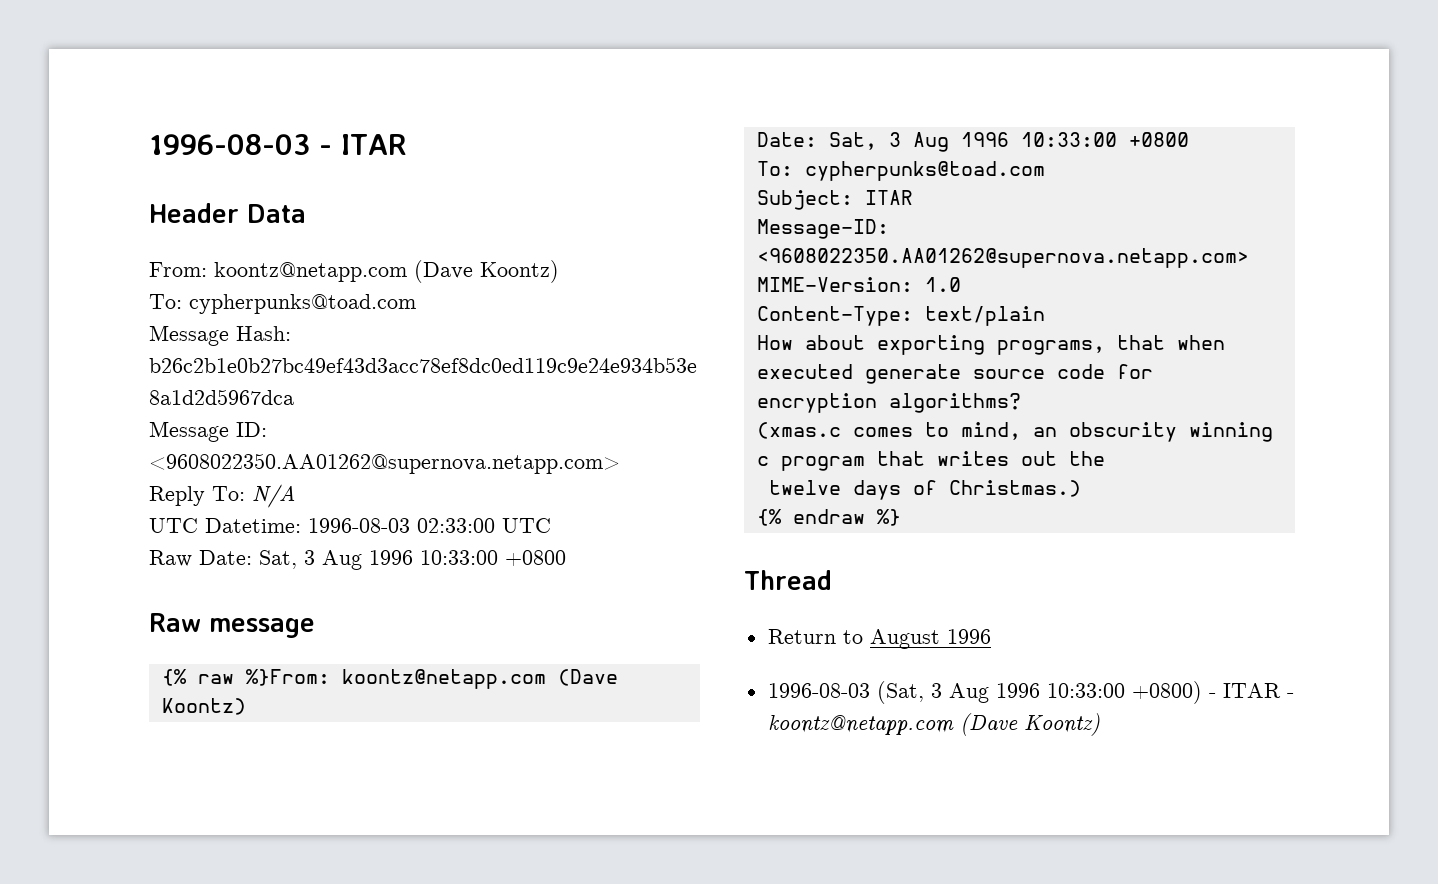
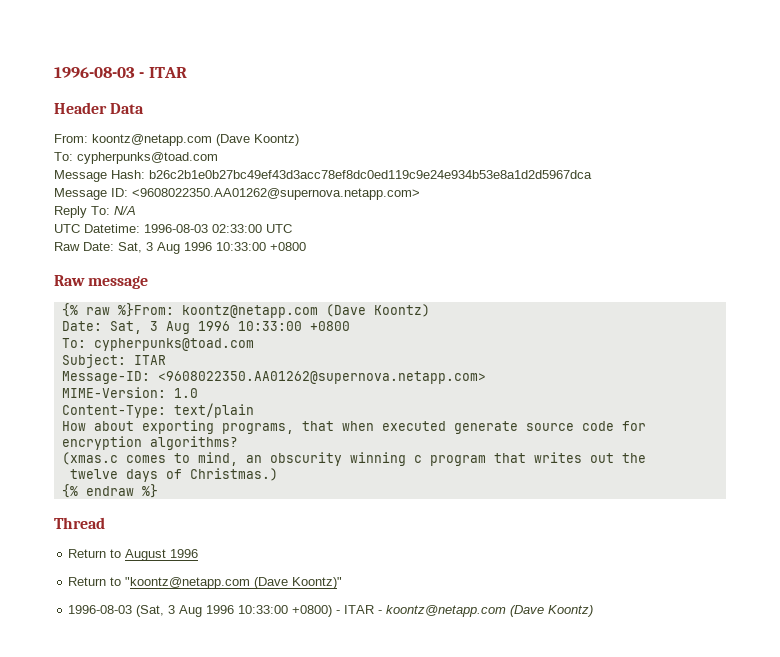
(991, 636) none -> [68,577,343,589] // Return to "koontz@netapp.com (Dave Koontz)"

